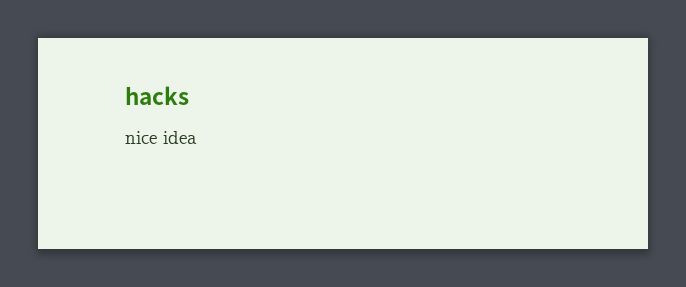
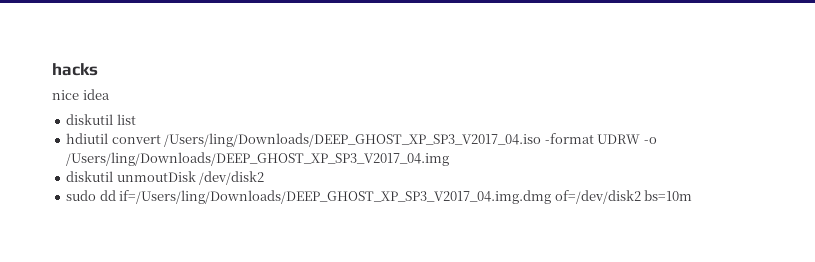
(197, 137) none -> [66,114,136,125] [66,133,657,147] [66,152,450,166] [66,171,265,185] [66,190,693,204] // diskutil list // hdiutil convert /Users/ling/Downloads/DEEP_GHOST_XP_SP3_V2017_04.iso -format UDRW -o /Users/ling/Downloads/DEEP_GHOST_XP_SP3_V2017_04.img // diskutil unmoutDisk /dev/disk2 // sudo dd if=/Users/ling/Downloads/DEEP_GHOST_XP_SP3_V2017_04.img.dmg of=/dev/disk2 bs=10m

